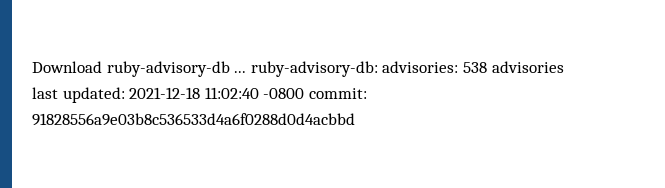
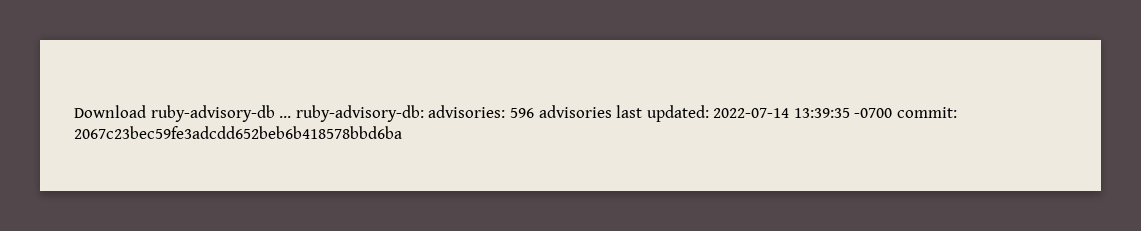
[462,62,487,73] 538 -> [509,108,534,118] 596
[129,87,367,99] [32,113,355,126] 2021-12-18 11:02:40 -0800 commit: 91828556a9e03b8c536533d4a6f0288d0d4acbbd -> [713,107,958,118] [74,126,402,139] 2022-07-14 13:39:35 -0700 commit: 2067c23bec59fe3adcdd652beb6b418578bbd6ba

